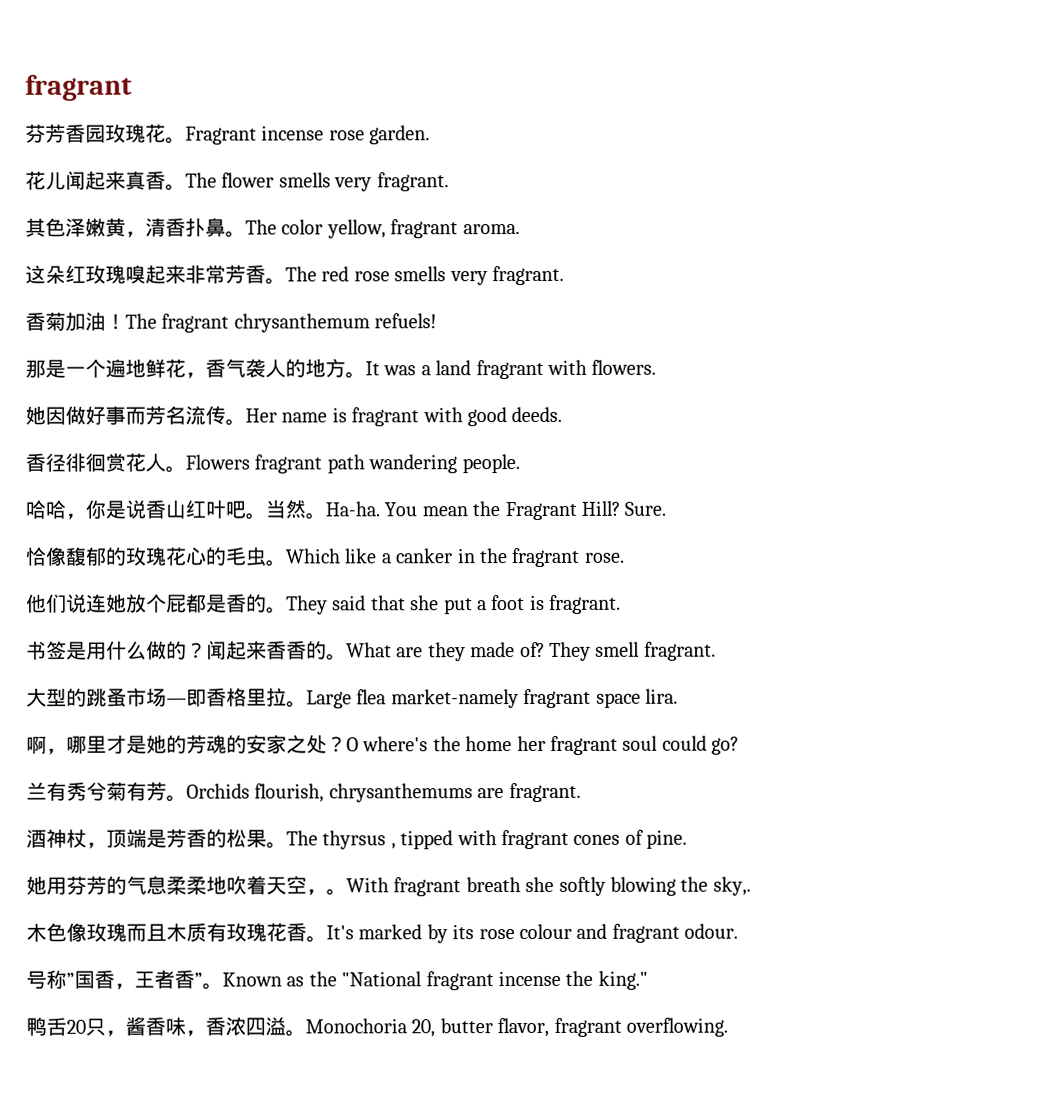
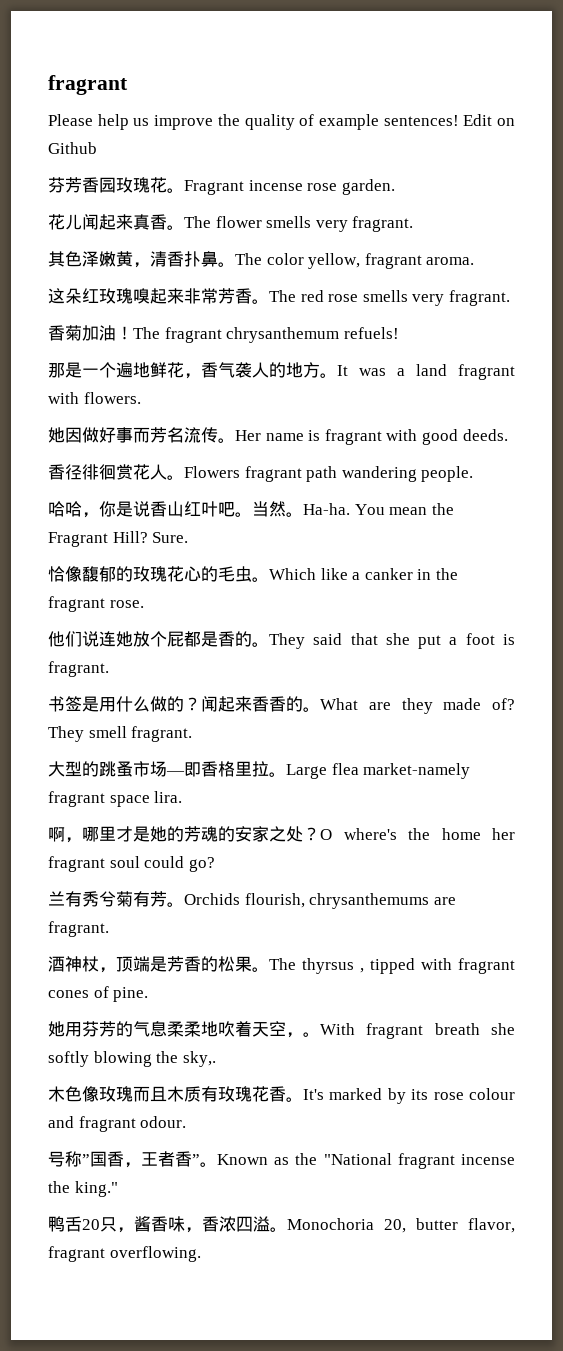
[25,74,133,101] fragrant -> [48,75,128,95] [48,114,515,130] [48,142,97,154] fragrant // Please help us improve the quality of example sentences! Edit on Github

